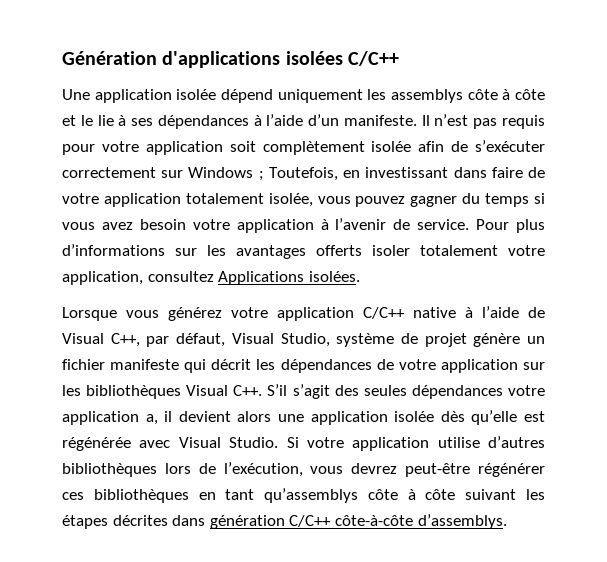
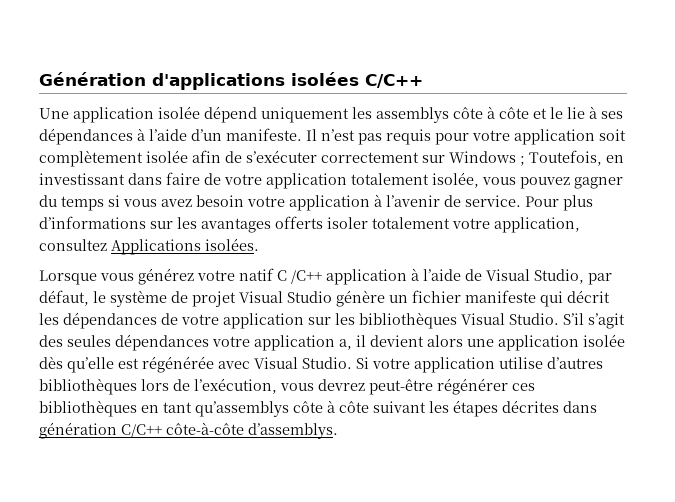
[277,307,456,321] application C/C++ native -> [239,268,407,285] natif C /C++ application
[110,333,140,347] C++, -> [534,269,584,284] Studio,
[231,333,330,347] Visual Studio, -> [93,291,106,303] le
(467, 340) none -> [239,291,332,303] Visual Studio
[233,385,263,396] C++. -> [509,313,559,325] Studio.

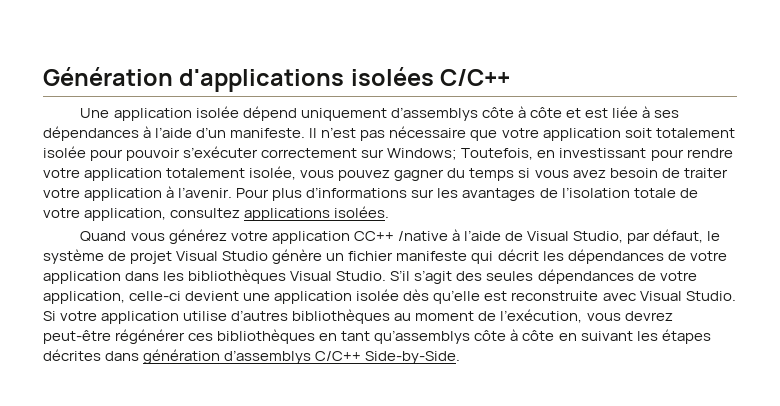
[352,107,449,123] les assemblys -> [390,107,478,121] d’assemblys
[550,107,585,119] le lie -> [584,106,639,118] est liée
[386,129,469,145] requis pour -> [389,126,498,141] nécessaire que
[39,150,242,167] complètement isolée afin de -> [655,128,735,138] [43,146,181,161] totalement isolée pour pouvoir
[449,151,525,166] Windows ; -> [387,148,458,160] Windows;
[128,172,221,185] dans faire de -> [650,148,733,161] pour rendre
(244, 201) none -> [661,168,728,178] de traiter
[386,195,521,207] l’avenir de service. -> [178,187,233,198] l’avenir.
[275,216,450,229] offerts isoler totalement -> [539,187,698,198] de l’isolation totale de
[111,239,201,255] Applications -> [244,208,331,221] applications
[39,270,97,285] Lorsque -> [80,231,127,242] Quand
[239,268,407,285] natif C /C++ application -> [271,231,448,244] application CC++ /native
[308,317,331,325] sur -> [125,271,160,281] dans
[212,335,463,351] votre application a, il devient alors -> [637,271,697,281] [43,291,240,304] de votre application, celle-ci devient
[142,356,214,373] régénérée -> [511,291,599,301] reconstruite
[141,379,169,391] lors -> [394,311,475,321] au moment
(369, 407) none -> [558,333,577,341] en
[121,422,338,439] C/C++ côte-à-côte d’assemblys. -> [224,350,461,364] d’assemblys C/C++ Side-by-Side.

